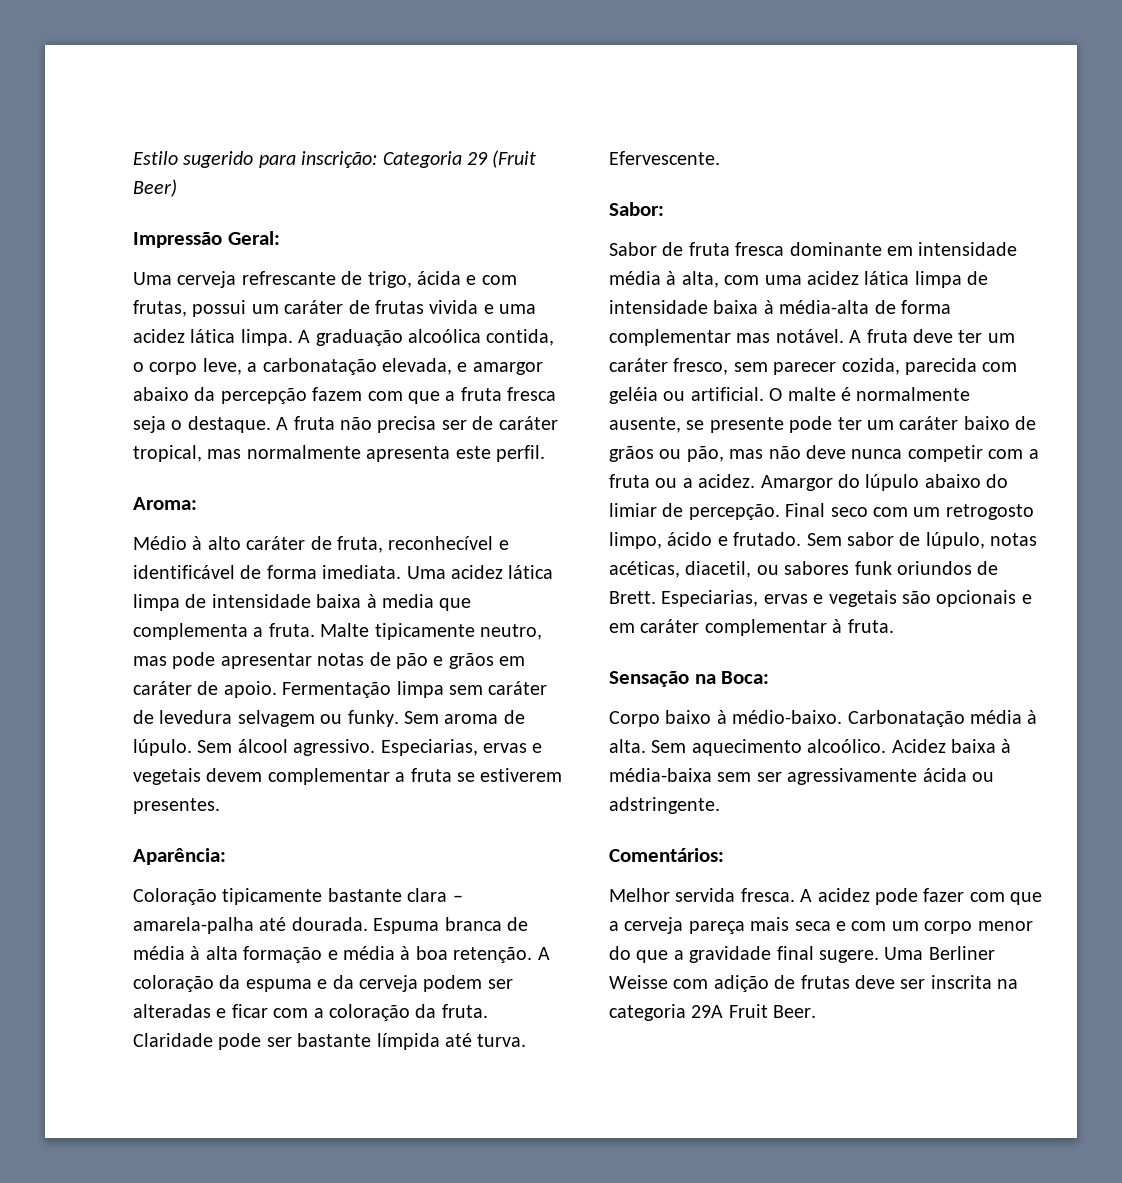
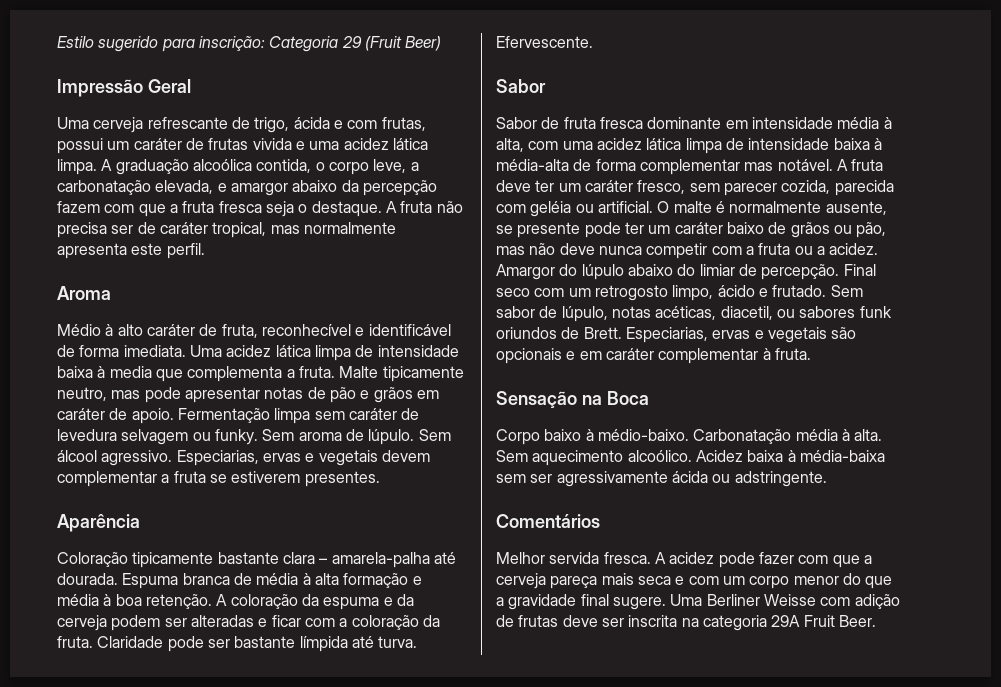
[227,231,280,245] Geral: -> [147,79,191,93] Geral
[133,497,197,510] Aroma: -> [57,286,111,300] Aroma
[133,848,226,865] Aparência: -> [57,514,140,532] Aparência
[609,202,664,216] Sabor: -> [496,79,546,93] Sabor
[721,671,770,684] Boca: -> [606,391,649,405] Boca
[609,848,724,862] Comentários: -> [496,514,600,528] Comentários

